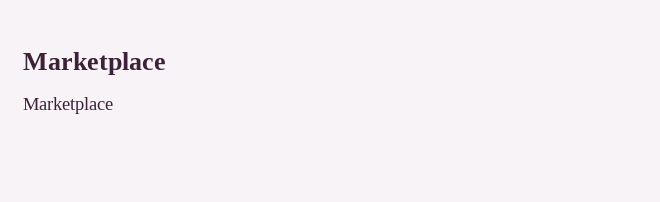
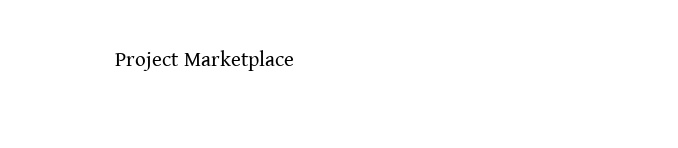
[23,52,166,75] [23,97,113,114] Marketplace // Marketplace -> [115,50,294,71] Project Marketplace

